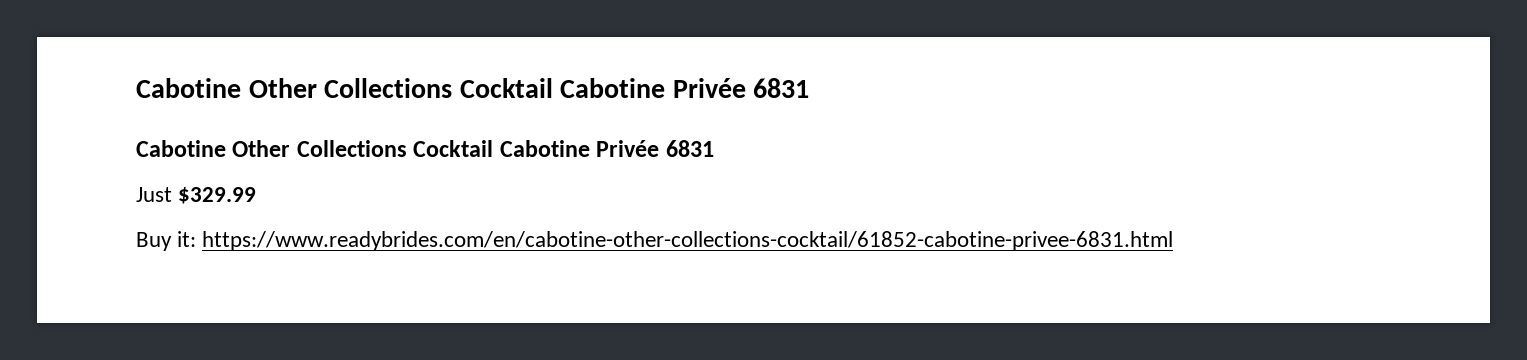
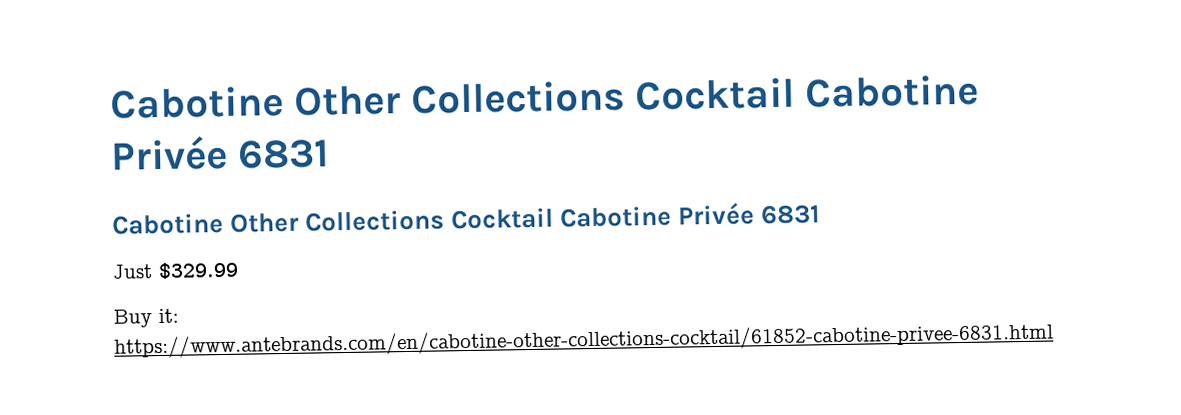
[202,231,1174,251] https://www.readybrides.com/en/cabotine-other-collections-cocktail/61852-cabotine-privee-6831.html -> [114,322,1054,359] https://www.antebrands.com/en/cabotine-other-collections-cocktail/61852-cabotine-privee-6831.html

